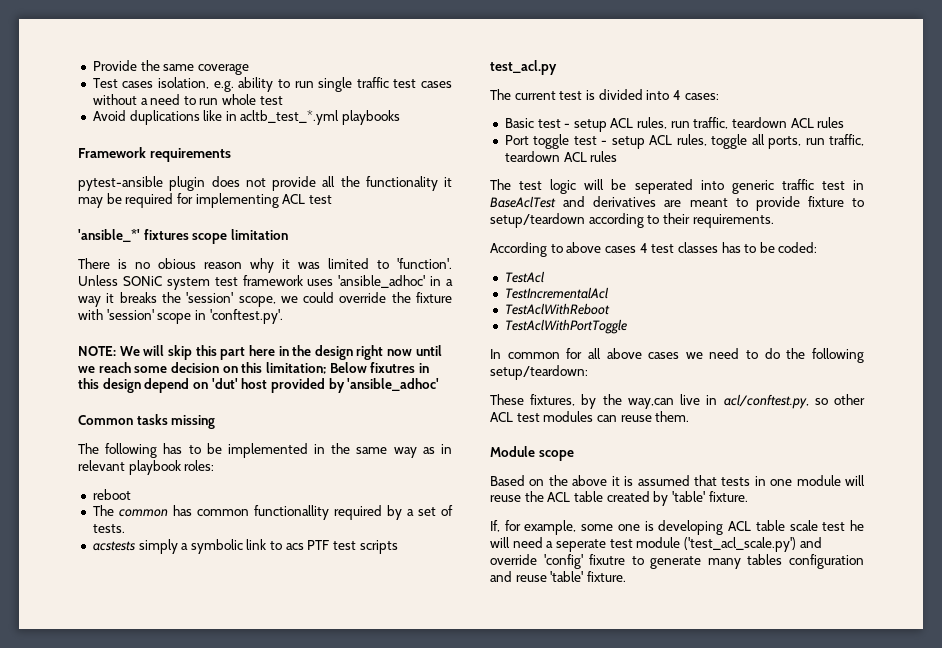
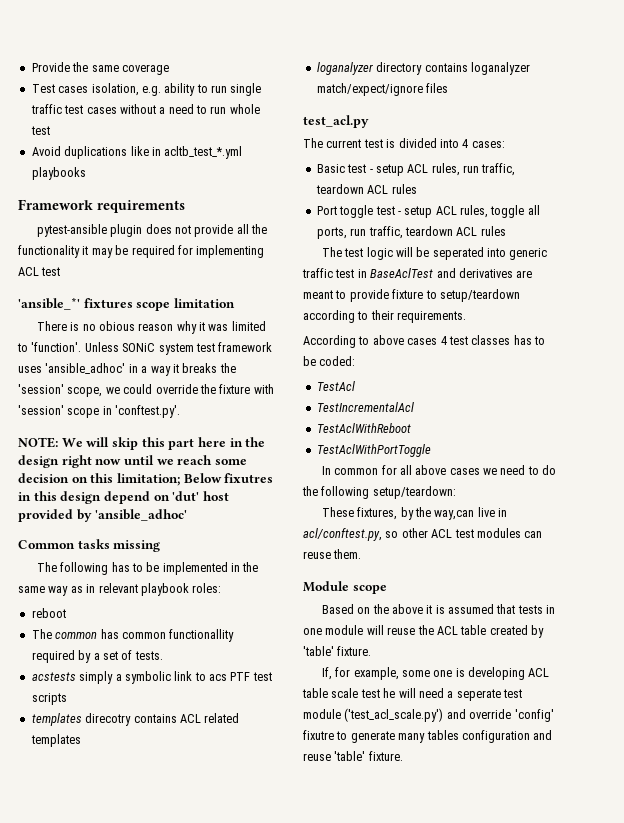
(398, 547) none -> [31,713,240,726] [30,734,81,747] [316,62,530,75] [316,83,449,96] // templates direcotry contains ACL related templates // loganalyzer directory contains loganalyzer match/expect/ignore files

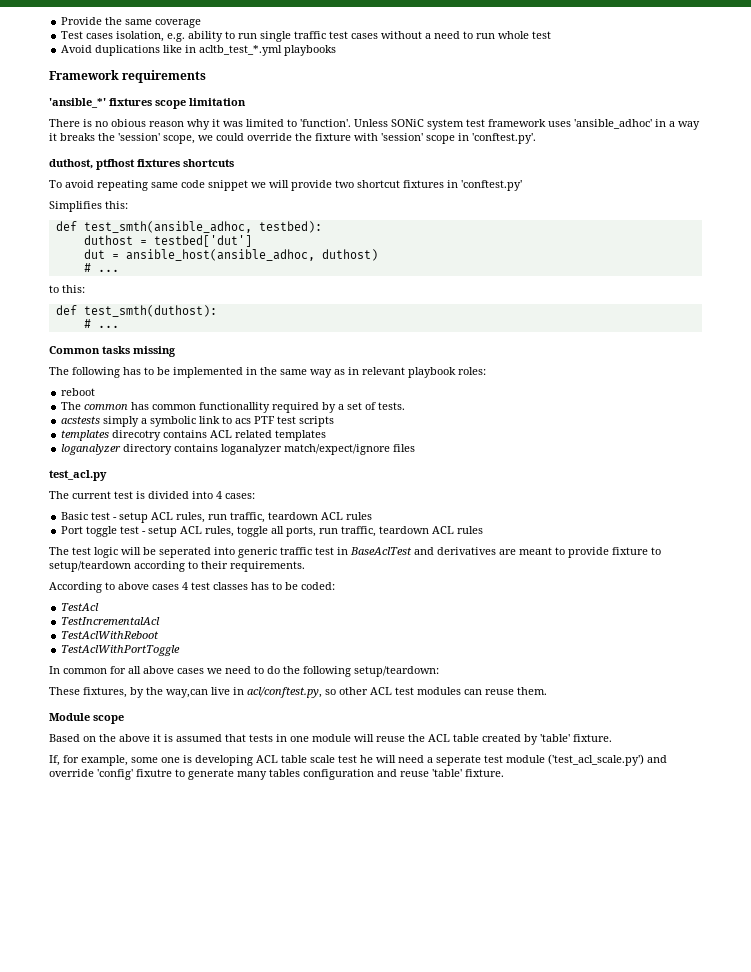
[36,224,268,237] [18,245,265,258] [18,267,61,276] // pytest-ansible plugin does not provide all the functionality it may be required for implementing ACL test -> (207, 76) none
[18,437,266,450] [18,455,247,468] [18,473,274,486] [18,491,229,504] [18,509,188,522] NOTE: We will skip this part here in the design right now until we reach some decision on this limitation; Below fixutres in this design depend on 'dut' host provided by 'ansible_adhoc' -> [49,159,234,170] [49,180,522,191] [49,201,128,212] [55,221,322,233] [83,235,252,247] [83,249,378,261] [83,263,119,272] [49,285,85,293] [55,305,217,317] [83,319,119,328] duthost, ptfhost fixtures shortcuts // To avoid repeating same code snippet we will provide two shortcut fixtures in 'conftest.py' // Simplifies this: // def test_smth(ansible_adhoc, testbed): // duthost = testbed['dut'] // dut = ansible_host(ansible_adhoc, duthost) // # ... // to this: // def test_smth(duthost): // # ...

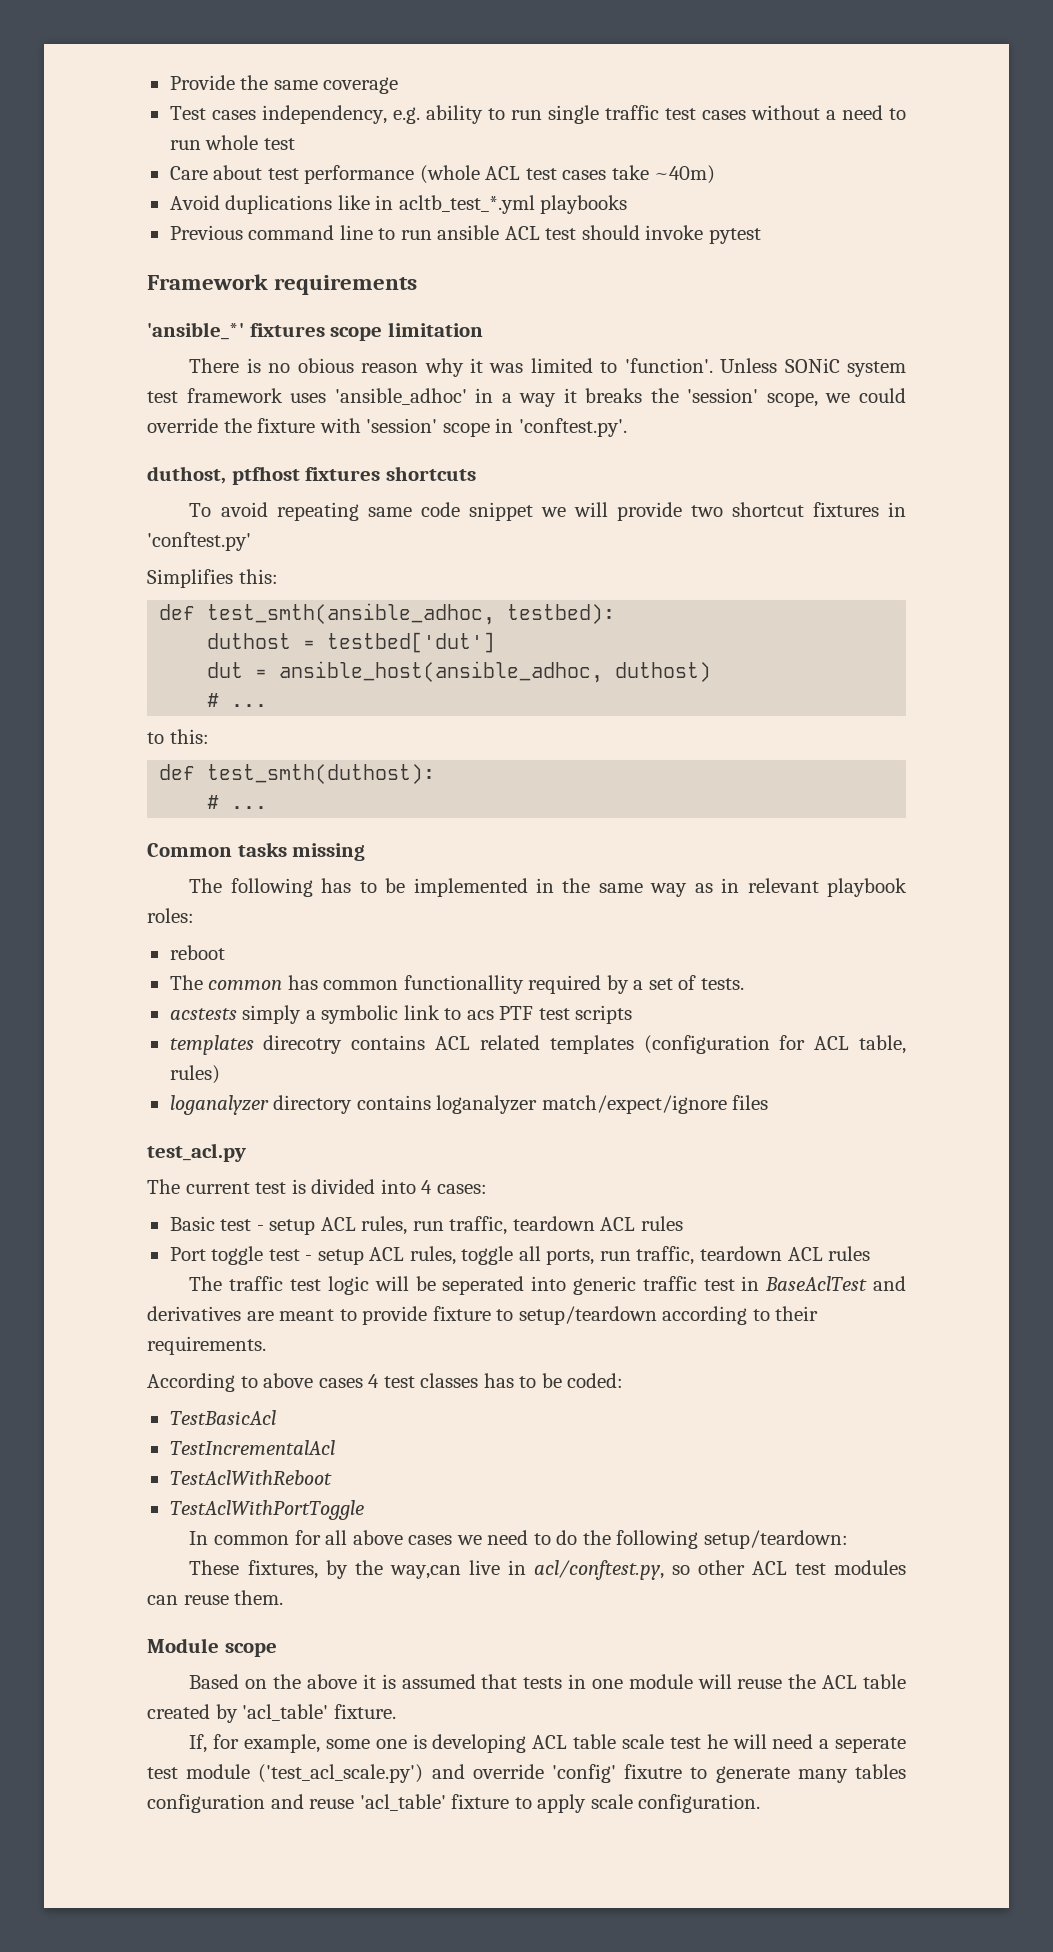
[116,31,165,42] isolation, -> [261,105,387,124] independency,
(552, 35) none -> [169,165,716,184] // Care about test performance (whole ACL test cases take ~40m)
(337, 50) none -> [169,225,761,244] // Previous command line to run ansible ACL test should invoke pytest
(327, 435) none -> [643,1035,906,1054] [169,1065,220,1084] (configuration for ACL table, rules)
(69, 551) none -> [229,1276,284,1291] traffic
[61,603,100,611] TestAcl -> [169,1410,276,1425] TestBasicAcl
[540,734,570,742] 'table' -> [242,1704,329,1721] 'acl_table'
[432,769,504,777] 'table' fixture. -> [359,1794,761,1813] 'acl_table' fixture to apply scale configuration.

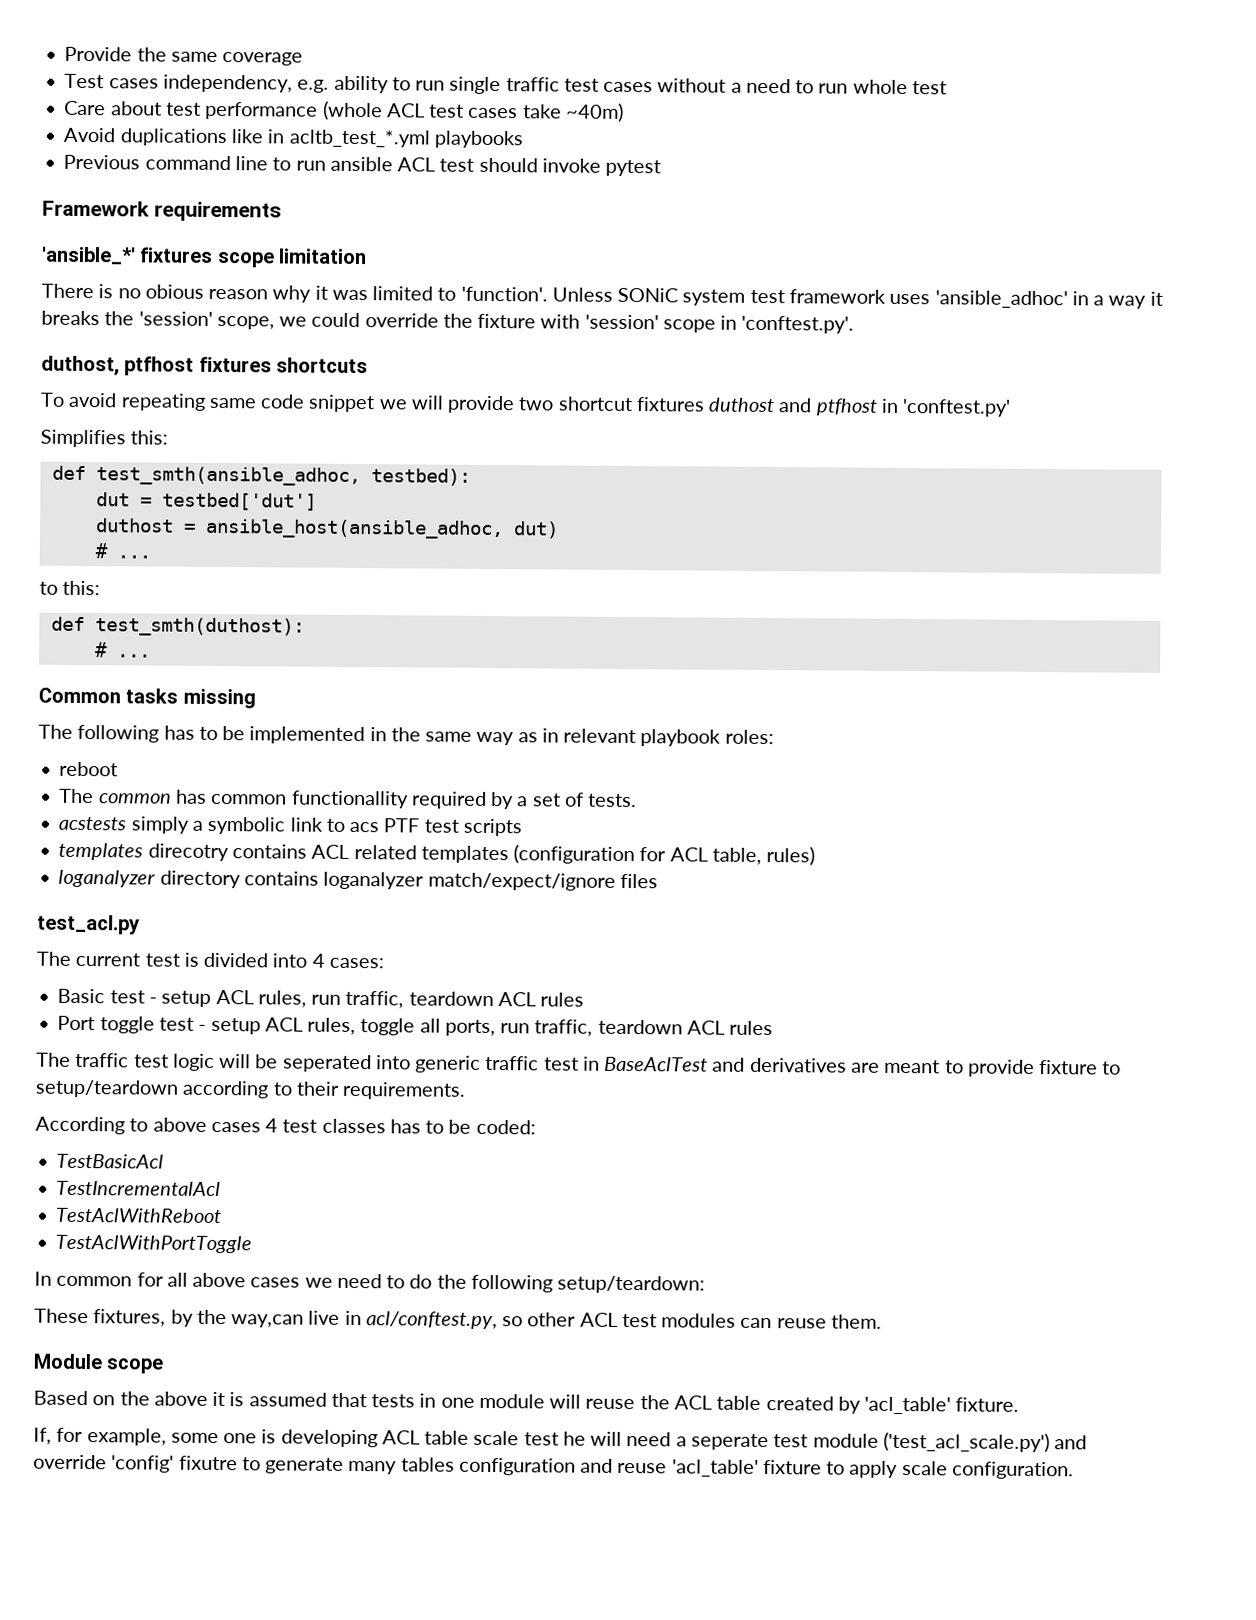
(879, 509) none -> [708,397,878,416] duthost and ptfhost
[207,633,292,649] duthost -> [95,492,130,507] dut
[207,662,244,678] dut -> [95,518,174,533] duthost
[615,662,712,682] duthost) -> [512,521,559,539] dut)

